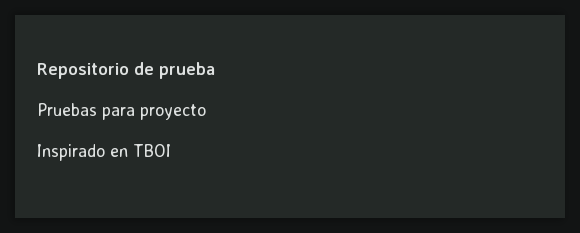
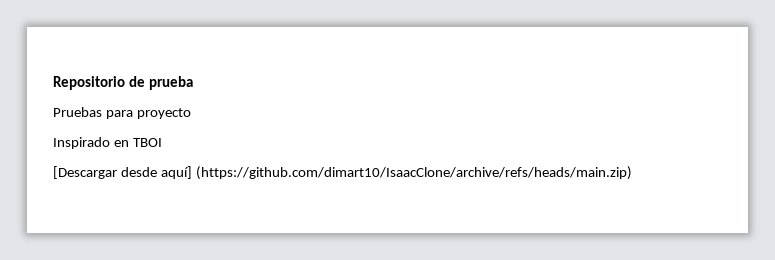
(171, 150) none -> [53,166,632,180] // [Descargar desde aquí] (https://github.com/dimart10/IsaacClone/archive/refs/heads/main.zip)

